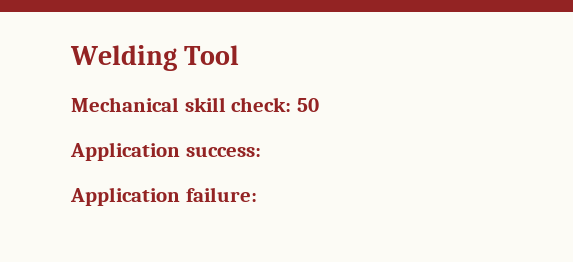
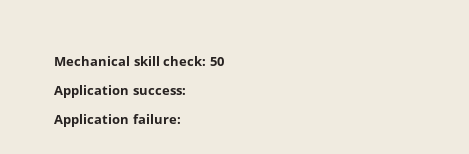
[70,45,240,71] Welding Tool // -> (54, 61) none

